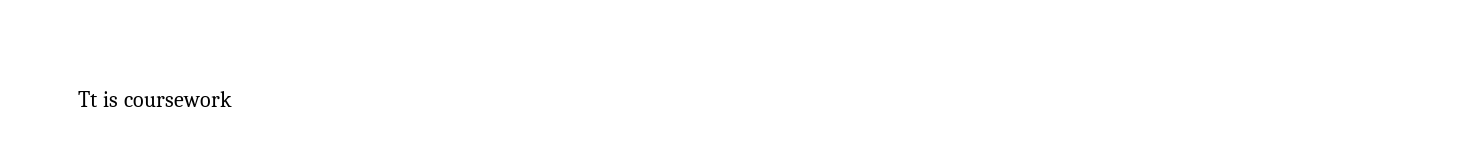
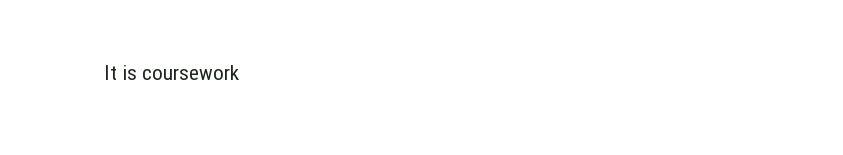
[78,91,98,107] Tt -> [104,65,117,80] It

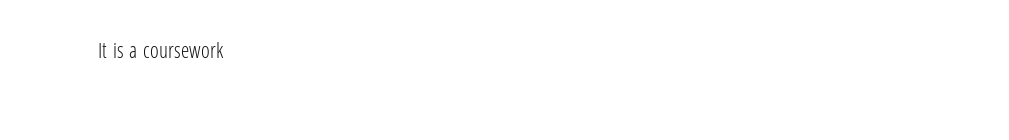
(137, 72) none -> [129,46,138,58] a

